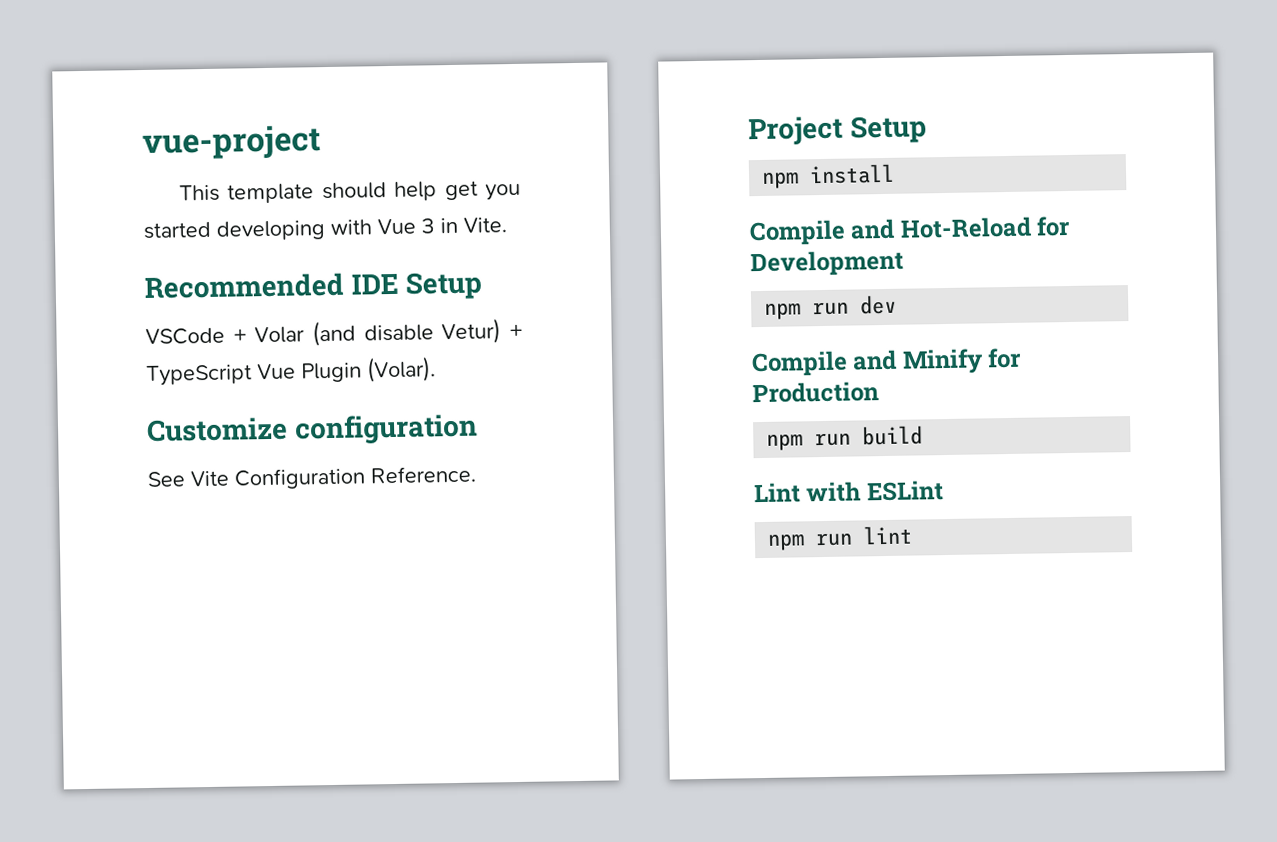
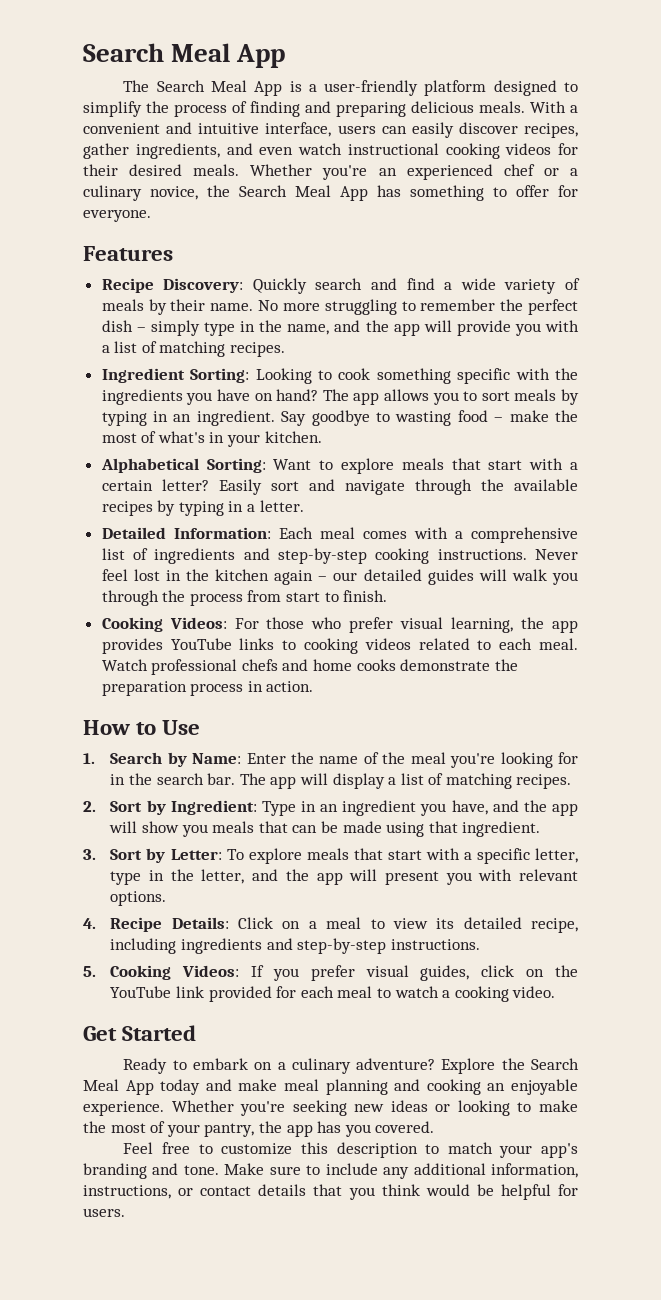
[142,125,321,161] [179,180,521,204] [143,217,507,241] [144,271,483,300] [145,318,523,347] [146,356,436,386] [146,413,478,445] [147,465,476,490] [748,115,927,146] [761,163,896,189] [749,215,1072,246] [750,249,904,277] [764,294,898,320] [751,347,1023,377] [752,381,879,404] [766,425,924,451] [754,480,944,504] [767,525,914,551] vue-project // This template should help get you started developing with Vue 3 in Vite. // Recommended IDE Setup // VSCode + Volar (and disable Vetur) + TypeScript Vue Plugin (Volar). // Customize configuration // See Vite Configuration Reference. // Project Setup // npm install // Compile and Hot-Reload for Development // npm run dev // Compile and Minify for Production // npm run build // Lint with ESLint // npm run lint -> [83,43,286,68] [123,80,578,96] [83,101,578,117] [83,122,578,138] [83,143,578,159] [83,164,578,180] [83,185,578,201] [83,210,151,222] [83,246,173,261] [101,278,581,294] [101,299,578,315] [101,320,580,336] [101,341,286,357] [101,368,579,384] [101,389,579,405] [101,410,578,426] [101,431,322,447] [100,458,579,474] [101,479,578,495] [101,500,304,516] [101,527,578,543] [101,548,578,564] [101,569,578,585] [101,590,388,606] [101,617,578,633] [101,638,579,654] [101,659,518,675] [101,681,314,696] [83,720,201,735] [83,752,579,768] [110,773,572,789] [83,800,578,816] [109,821,541,837] [83,848,578,864] [110,869,578,885] [110,891,167,906] [83,917,578,933] [110,938,480,954] [83,965,578,981] [110,986,556,1002] [83,1025,197,1041] [123,1058,580,1074] [83,1079,578,1095] [83,1100,578,1116] [83,1121,435,1137] [123,1142,578,1158] [83,1163,579,1179] [83,1184,579,1200] [83,1208,125,1217] Search Meal App // The Search Meal App is a user-friendly platform designed to simplify the process of finding and preparing delicious meals. With a convenient and intuitive interface, users can easily discover recipes, gather ingredients, and even watch instructional cooking videos for their desired meals. Whether you're an experienced chef or a culinary novice, the Search Meal App has something to offer for everyone. // Features // Recipe Discovery: Quickly search and find a wide variety of meals by their name. No more struggling to remember the perfect dish – simply type in the name, and the app will provide you with a list of matching recipes. // Ingredient Sorting: Looking to cook something specific with the ingredients you have on hand? The app allows you to sort meals by typing in an ingredient. Say goodbye to wasting food – make the most of what's in your kitchen. // Alphabetical Sorting: Want to explore meals that start with a certain letter? Easily sort and navigate through the available recipes by typing in a letter. // Detailed Information: Each meal comes with a comprehensive list of ingredients and step-by-step cooking instructions. Never feel lost in the kitchen again – our detailed guides will walk you through the process from start to finish. // Cooking Videos: For those who prefer visual learning, the app provides YouTube links to cooking videos related to each meal. Watch professional chefs and home cooks demonstrate the preparation process in action. // How to Use // 1. Search by Name: Enter the name of the meal you're looking for in the search bar. The app will display a list of matching recipes. // 2. Sort by Ingredient: Type in an ingredient you have, and the app will show you meals that can be made using that ingredient. // 3. Sort by Letter: To explore meals that start with a specific letter, type in the letter, and the app will present you with relevant options. // 4. Recipe Details: Click on a meal to view its detailed recipe, including ingredients and step-by-step instructions. // 5. Cooking Videos: If you prefer visual guides, click on the YouTube link provided for each meal to watch a cooking video. // Get Started // Ready to embark on a culinary adventure? Explore the Search Meal App today and make meal planning and cooking an enjoyable experience. Whether you're seeking new ideas or looking to make the most of your pantry, the app has you covered. // Feel free to customize this description to match your app's branding and tone. Make sure to include any additional information, instructions, or contact details that you think would be helpful for users.

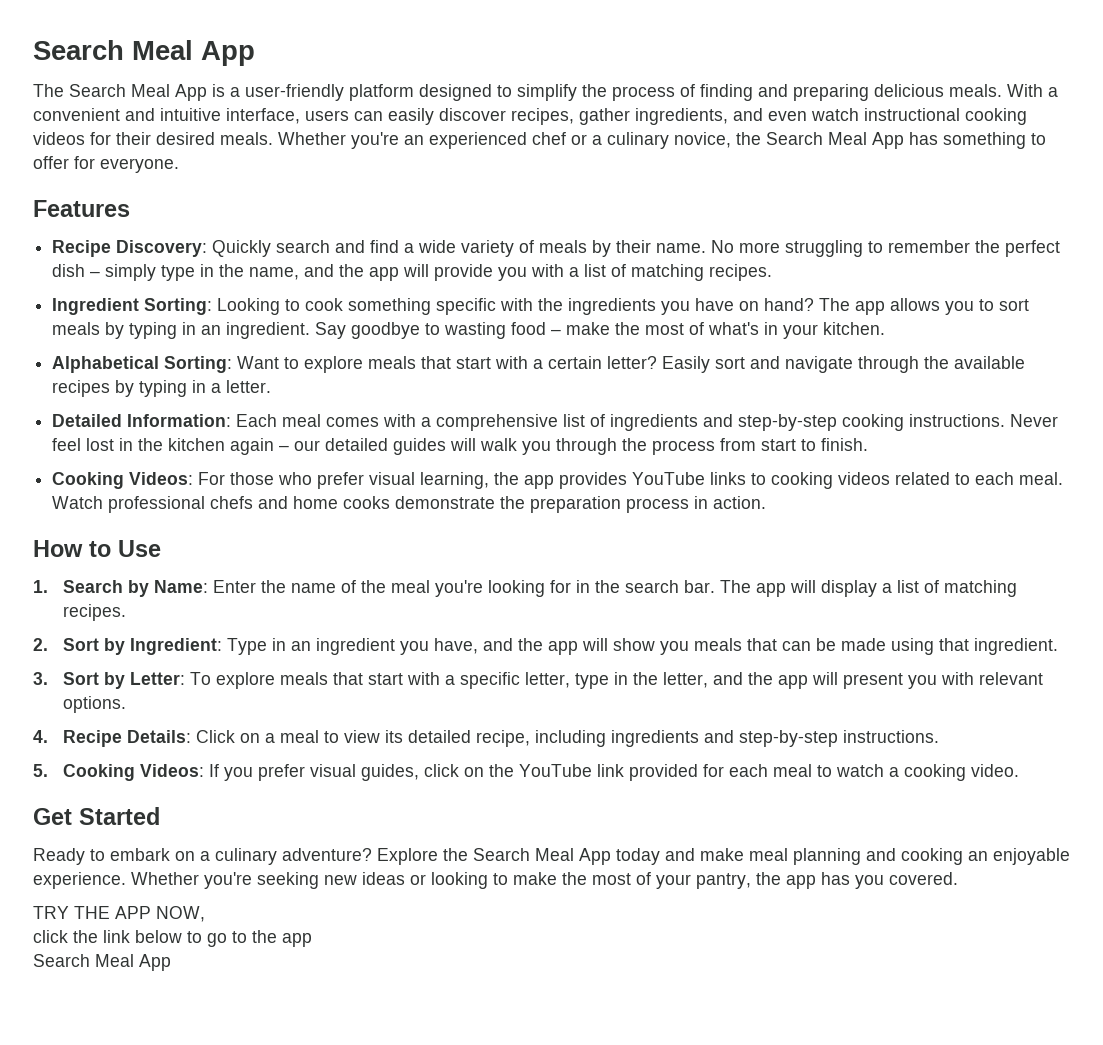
[123,1142,578,1158] [83,1163,579,1179] [83,1184,579,1200] [83,1208,125,1217] Feel free to customize this description to match your app's branding and tone. Make sure to include any additional information, instructions, or contact details that you think would be helpful for users. -> [33,906,205,922] [33,930,312,947] [33,954,171,971] TRY THE APP NOW, // click the link below to go to the app // Search Meal App

